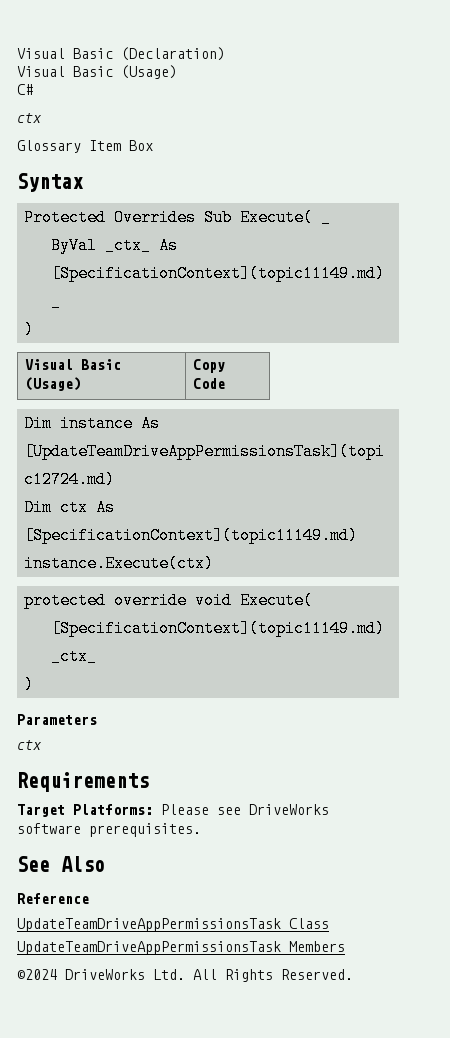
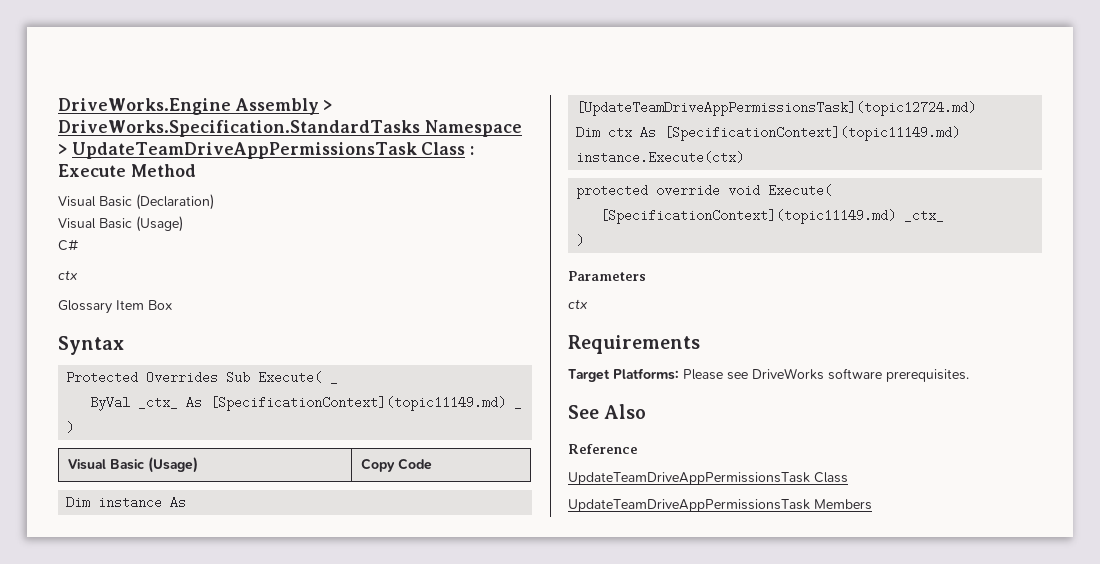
(17, 53) none -> [58,98,333,115] [58,120,522,137] [58,142,475,159] [58,164,196,177] DriveWorks.Engine Assembly > DriveWorks.Specification.StandardTasks Namespace > UpdateTeamDriveAppPermissionsTask Class : Execute Method //
[17,969,353,982] // ©2024 DriveWorks Ltd. All Rights Reserved. -> (872, 504) none

